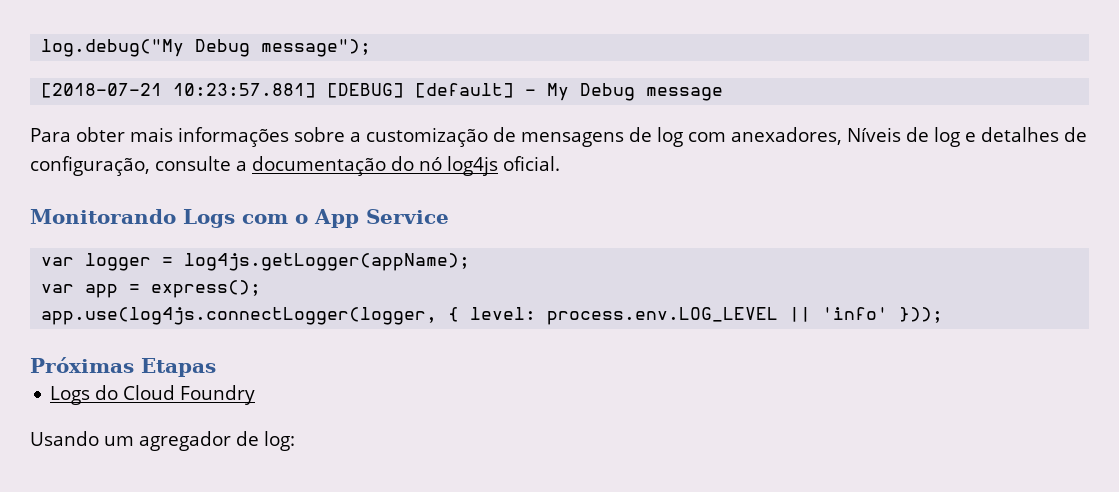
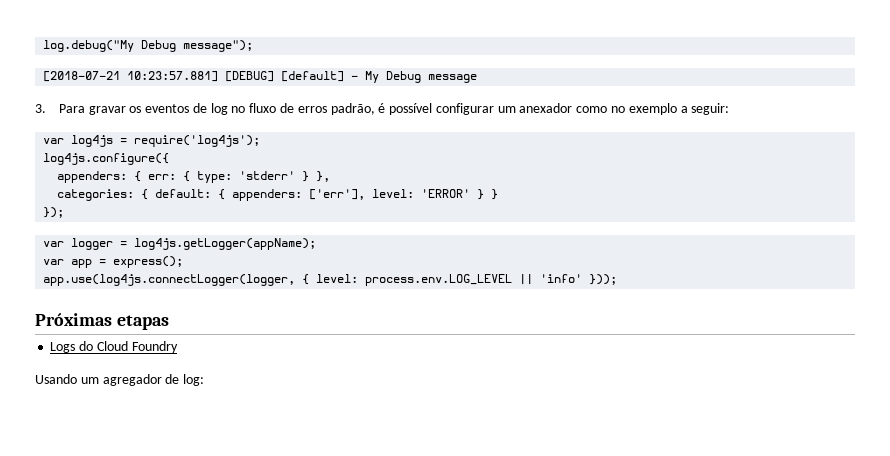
[30,127,1087,147] [30,156,560,176] [30,209,449,228] Para obter mais informações sobre a customização de mensagens de log com anexadores, Níveis de log e detalhes de configuração, consulte a documentação do nó log4js oficial. // Monitorando Logs com o App Service -> [35,103,730,115] [43,135,261,147] [43,153,170,165] [57,171,331,183] [57,189,499,201] [43,207,65,218] 3. Para gravar os eventos de log no fluxo de erros padrão, é possível configurar um anexador como no exemplo a seguir: // var log4js = require('log4js'); // log4js.configure({ // appenders: { err: { type: 'stderr' } }, // categories: { default: { appenders: ['err'], level: 'ERROR' } } // });
[141,358,216,377] Etapas -> [116,315,169,330] etapas

